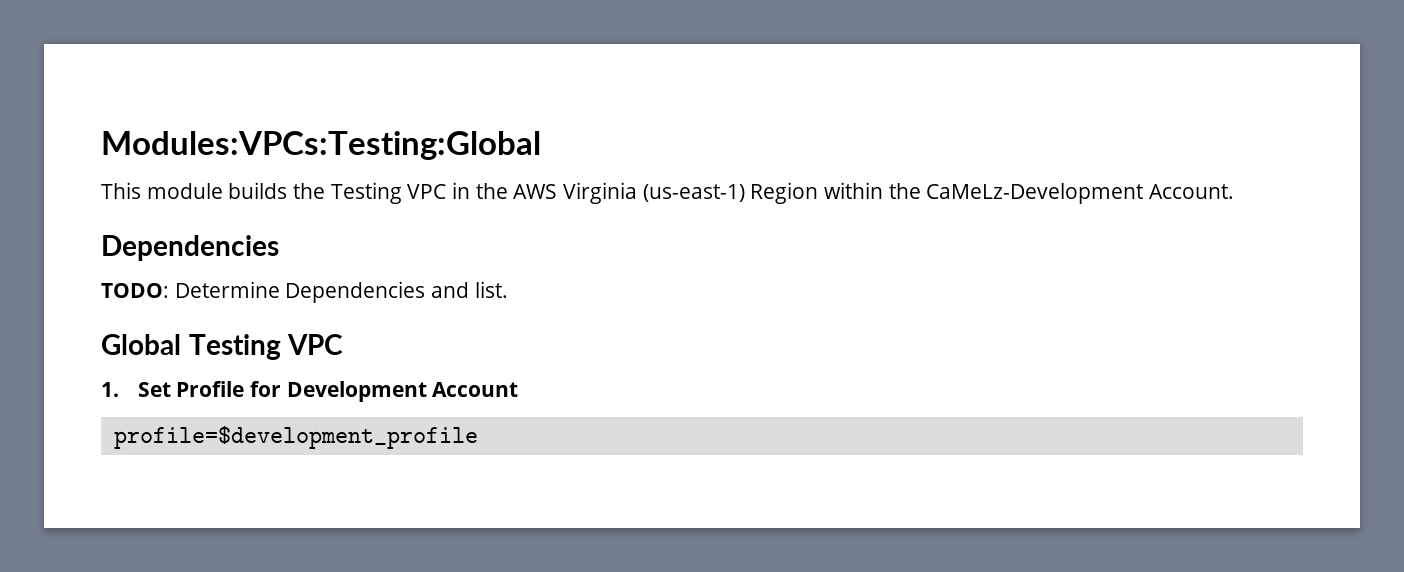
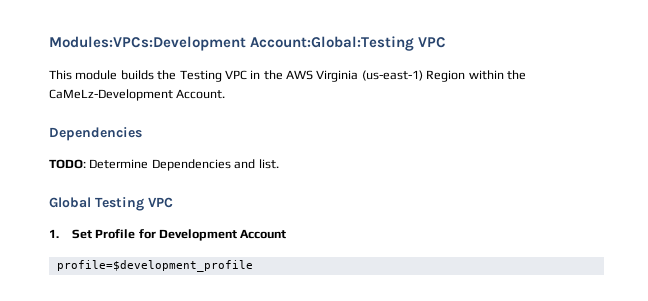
[101,131,541,160] Modules:VPCs:Testing:Global -> [49,36,447,51] Modules:VPCs:Development Account:Global:Testing VPC

